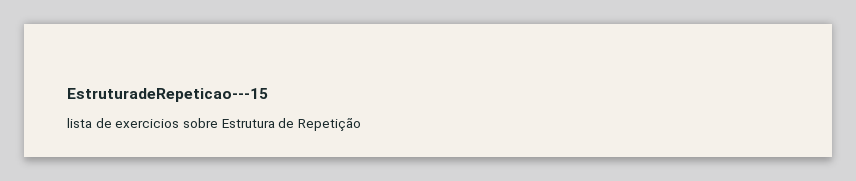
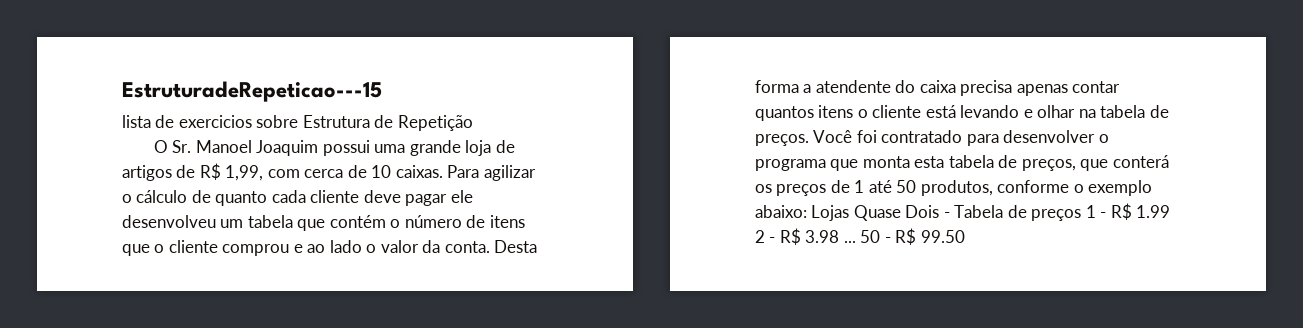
(361, 124) none -> [154,140,515,156] [122,163,536,181] [122,190,473,206] [122,215,525,231] [122,240,538,256] [755,80,1121,96] [755,105,1169,121] [755,130,1109,146] [755,155,1169,171] [755,180,1153,196] [755,203,1171,221] [755,228,965,245] // O Sr. Manoel Joaquim possui uma grande loja de artigos de R$ 1,99, com cerca de 10 caixas. Para agilizar o cálculo de quanto cada cliente deve pagar ele desenvolveu um tabela que contém o número de itens que o cliente comprou e ao lado o valor da conta. Desta forma a atendente do caixa precisa apenas contar quantos itens o cliente está levando e olhar na tabela de preços. Você foi contratado para desenvolver o programa que monta esta tabela de preços, que conterá os preços de 1 até 50 produtos, conforme o exemplo abaixo: Lojas Quase Dois - Tabela de preços 1 - R$ 1.99 2 - R$ 3.98 ... 50 - R$ 99.50

